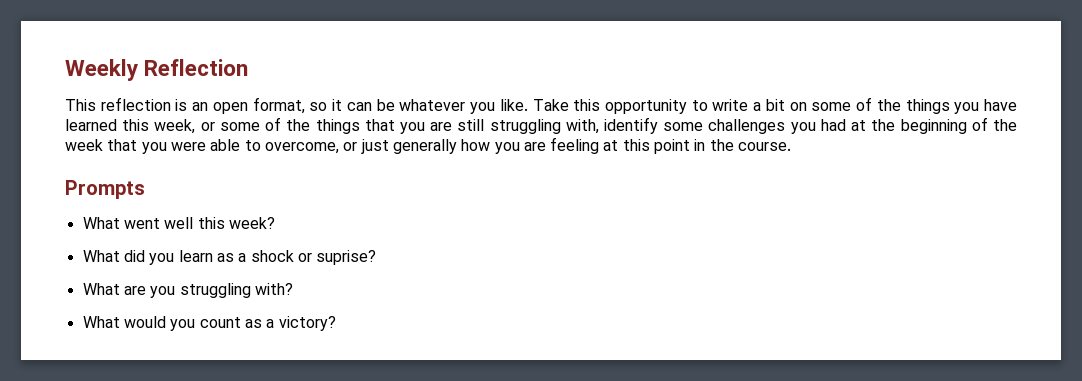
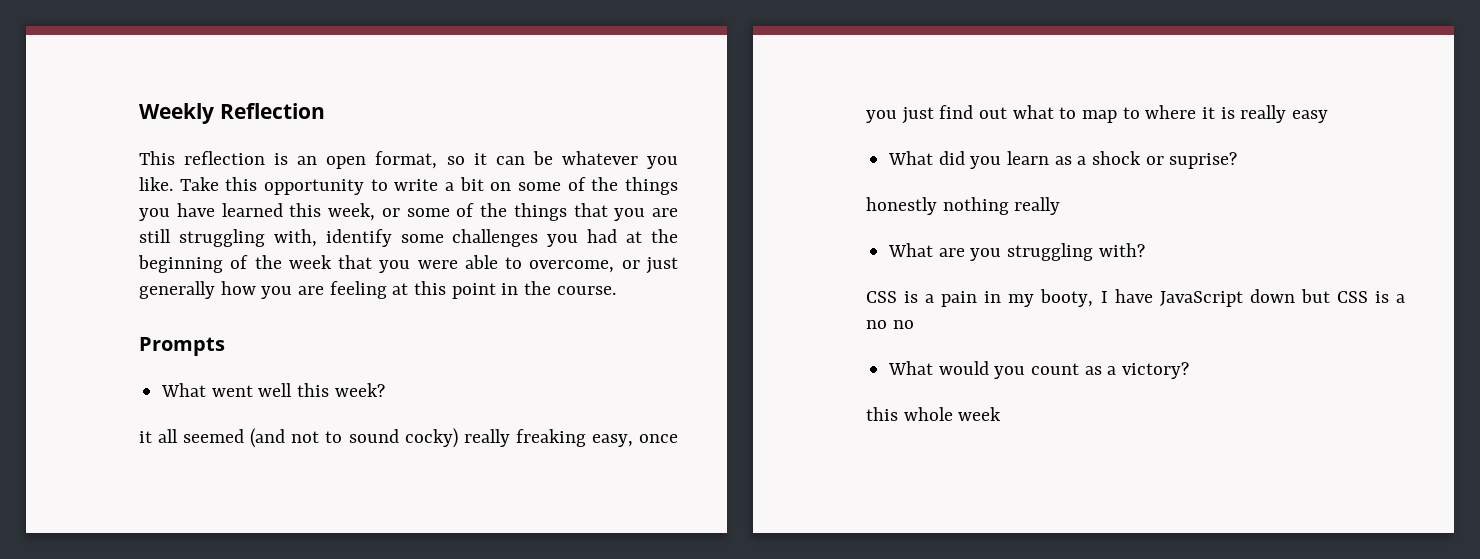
(275, 223) none -> [139,428,678,448] [866,105,1329,124] // it all seemed (and not to sound cocky) really freaking easy, once you just find out what to map to where it is really easy
(377, 257) none -> [866,197,1061,215] // honestly nothing really
(293, 289) none -> [866,289,1405,307] [866,320,914,329] // CSS is a pain in my booty, I have JavaScript down but CSS is a no no
(336, 323) none -> [866,407,1002,421] // this whole week

